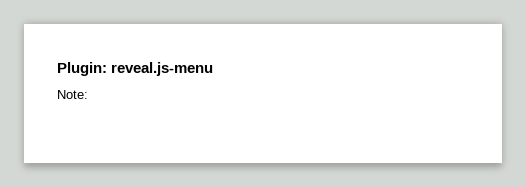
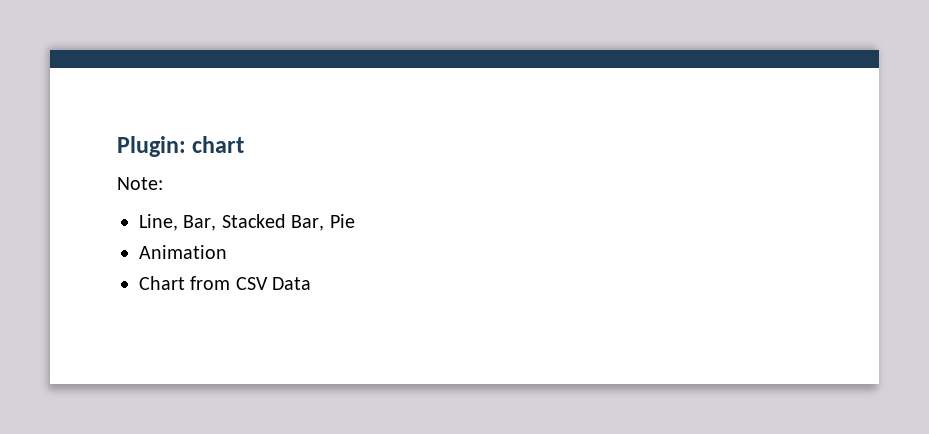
[111,62,214,76] reveal.js-menu -> [192,136,245,153] chart
(88, 94) none -> [139,214,355,231] [139,245,227,259] [139,276,312,290] // Line, Bar, Stacked Bar, Pie // Animation // Chart from CSV Data

